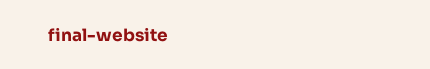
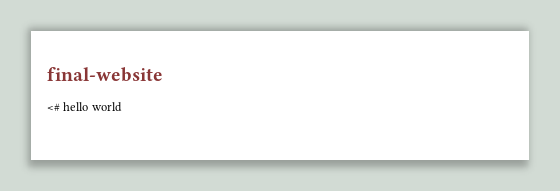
(168, 34) none -> [47,102,122,112] // <# hello world

